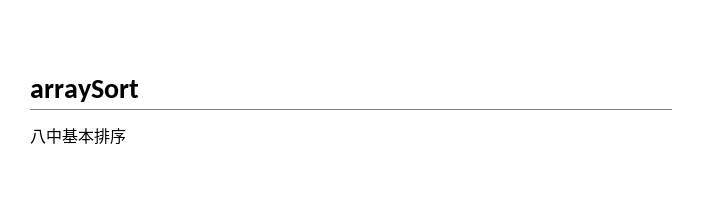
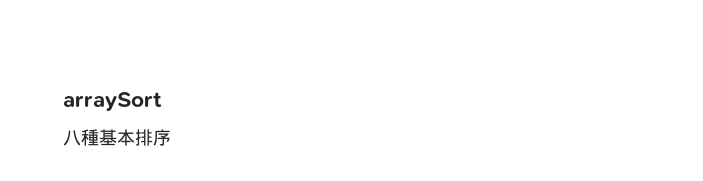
[46,128,62,144] 中 -> [81,129,99,146] 種

